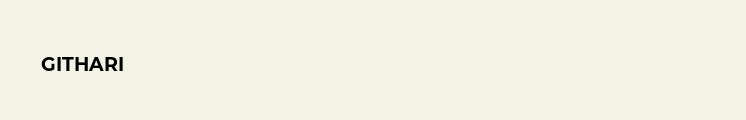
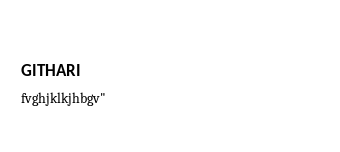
(124, 64) none -> [21,92,106,106] // fvghjklkjhbgv"

